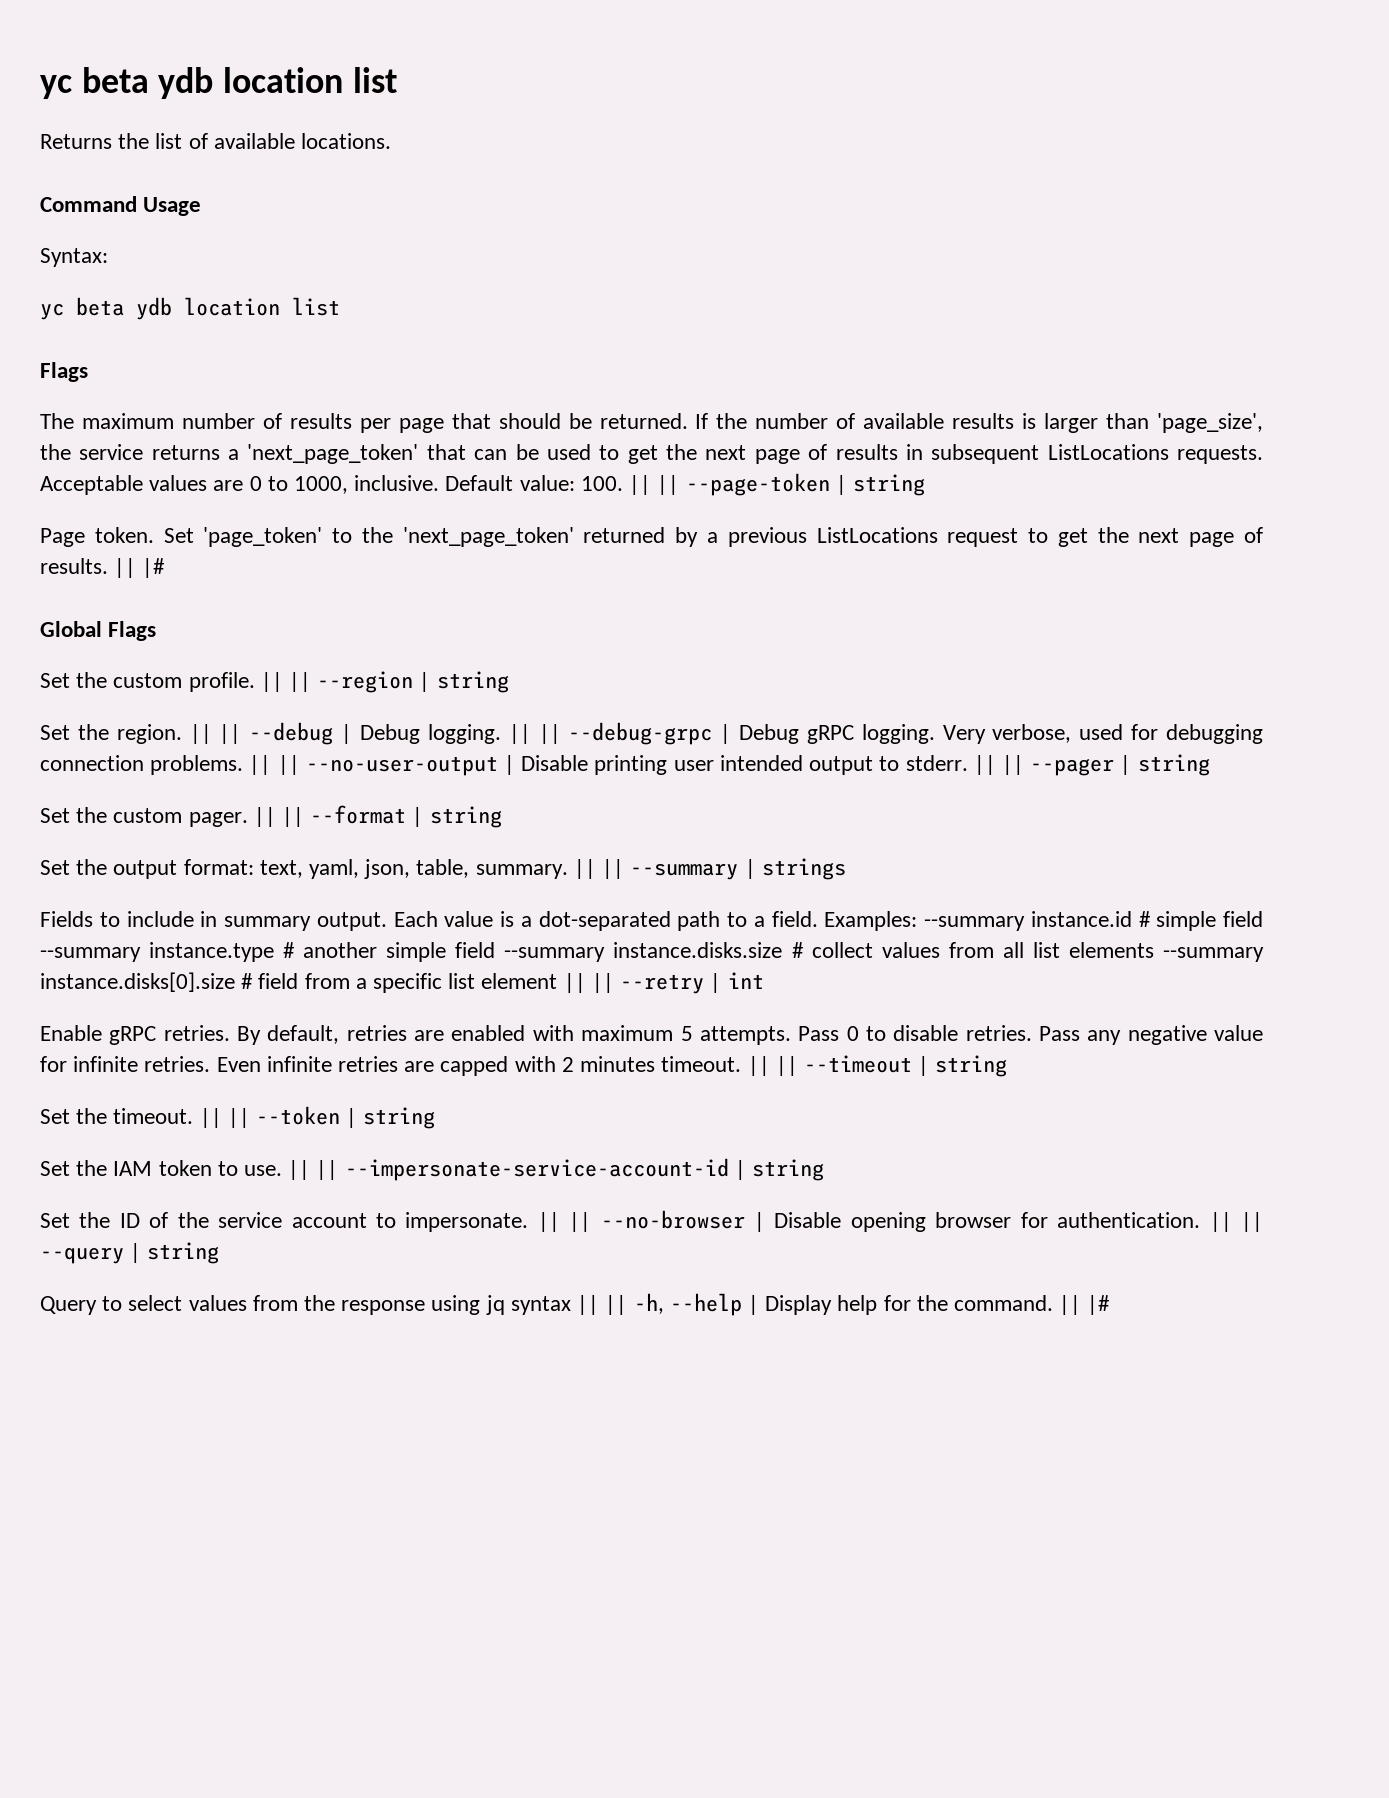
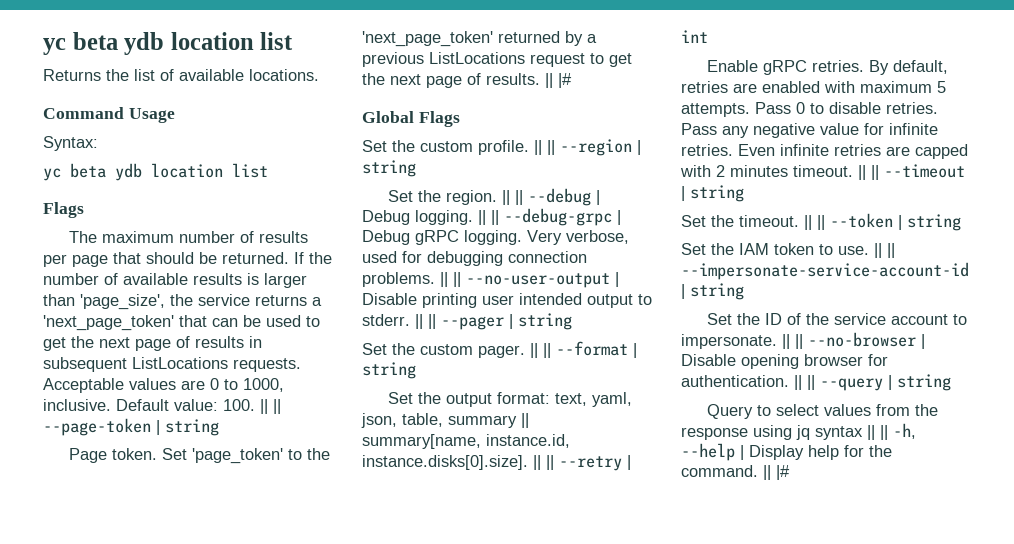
[475,858,846,880] [40,911,1263,931] [40,942,1264,962] [40,972,558,993] summary. || || --summary | strings // Fields to include in summary output. Each value is a dot-separated path to a field. Examples: --summary instance.id # simple field --summary instance.type # another simple field --summary instance.disks.size # collect values from all list elements --summary instance.disks[0].size # field from a specific list element -> [448,413,529,428] [362,434,570,449] [362,455,528,470] summary || summary[name, instance.id, instance.disks[0].size].

